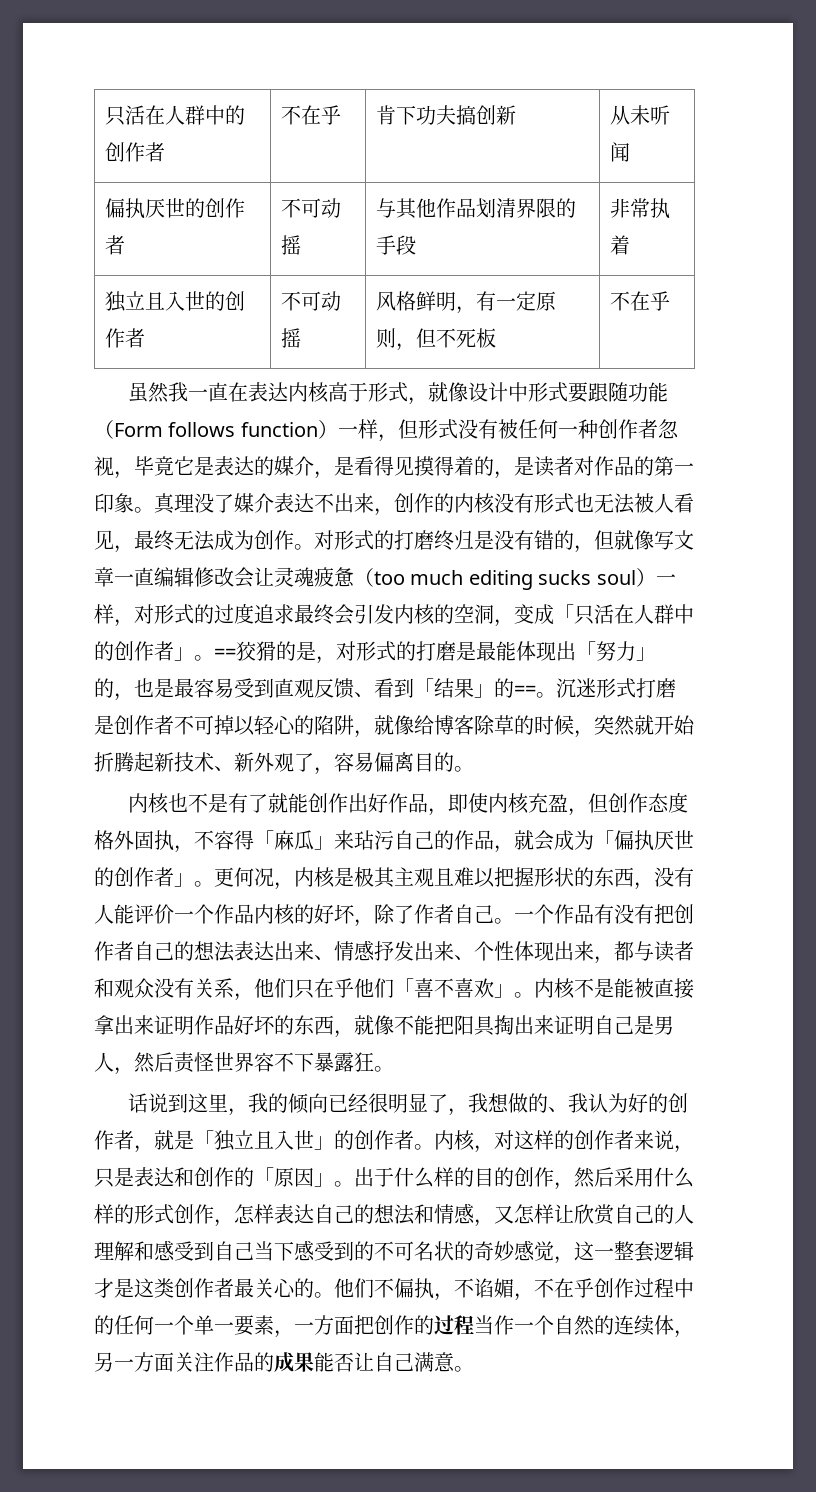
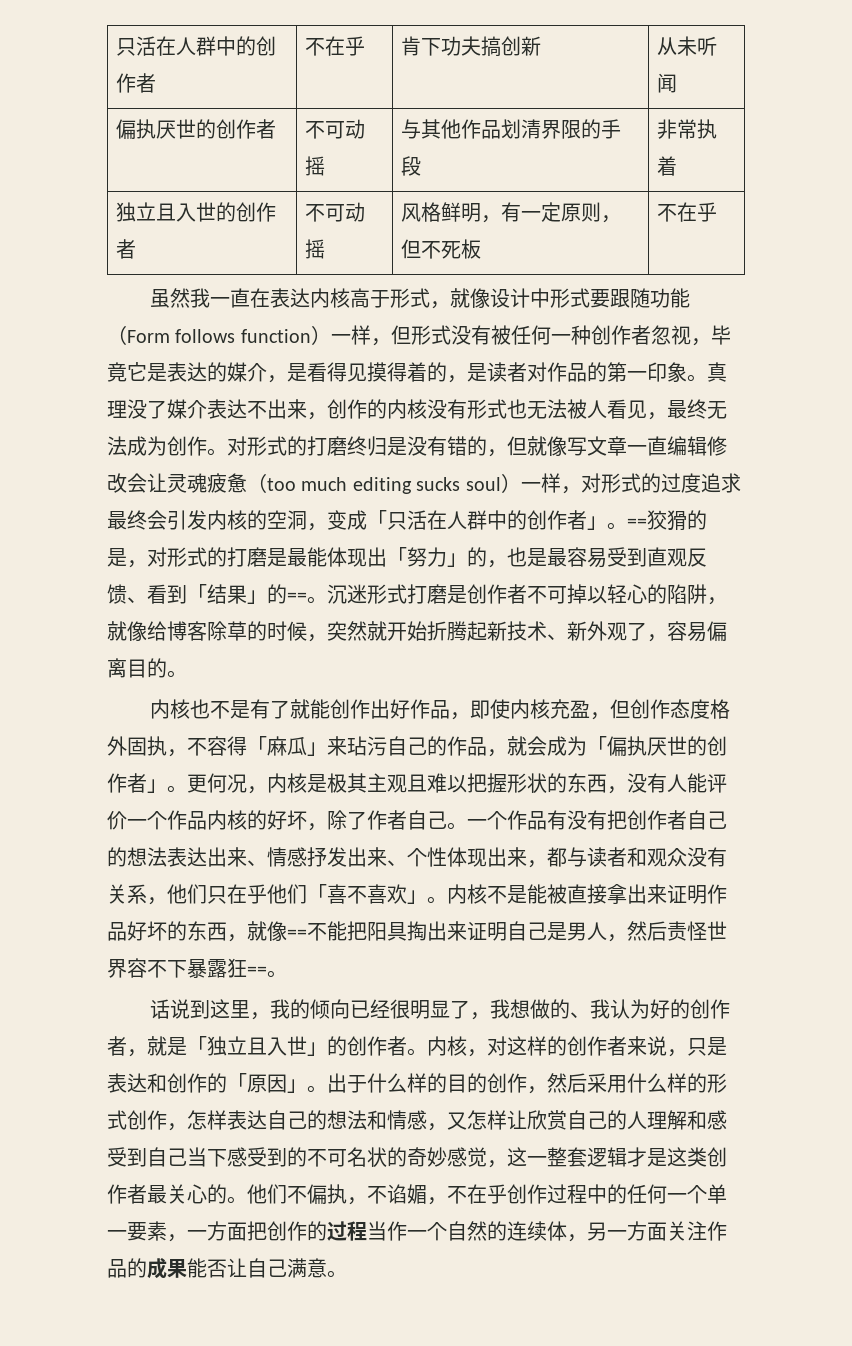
(394, 1025) none -> [287,929,307,939] ==
(374, 1062) none -> [247,966,267,976] ==

